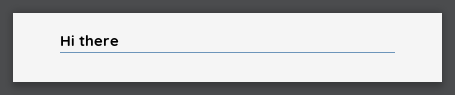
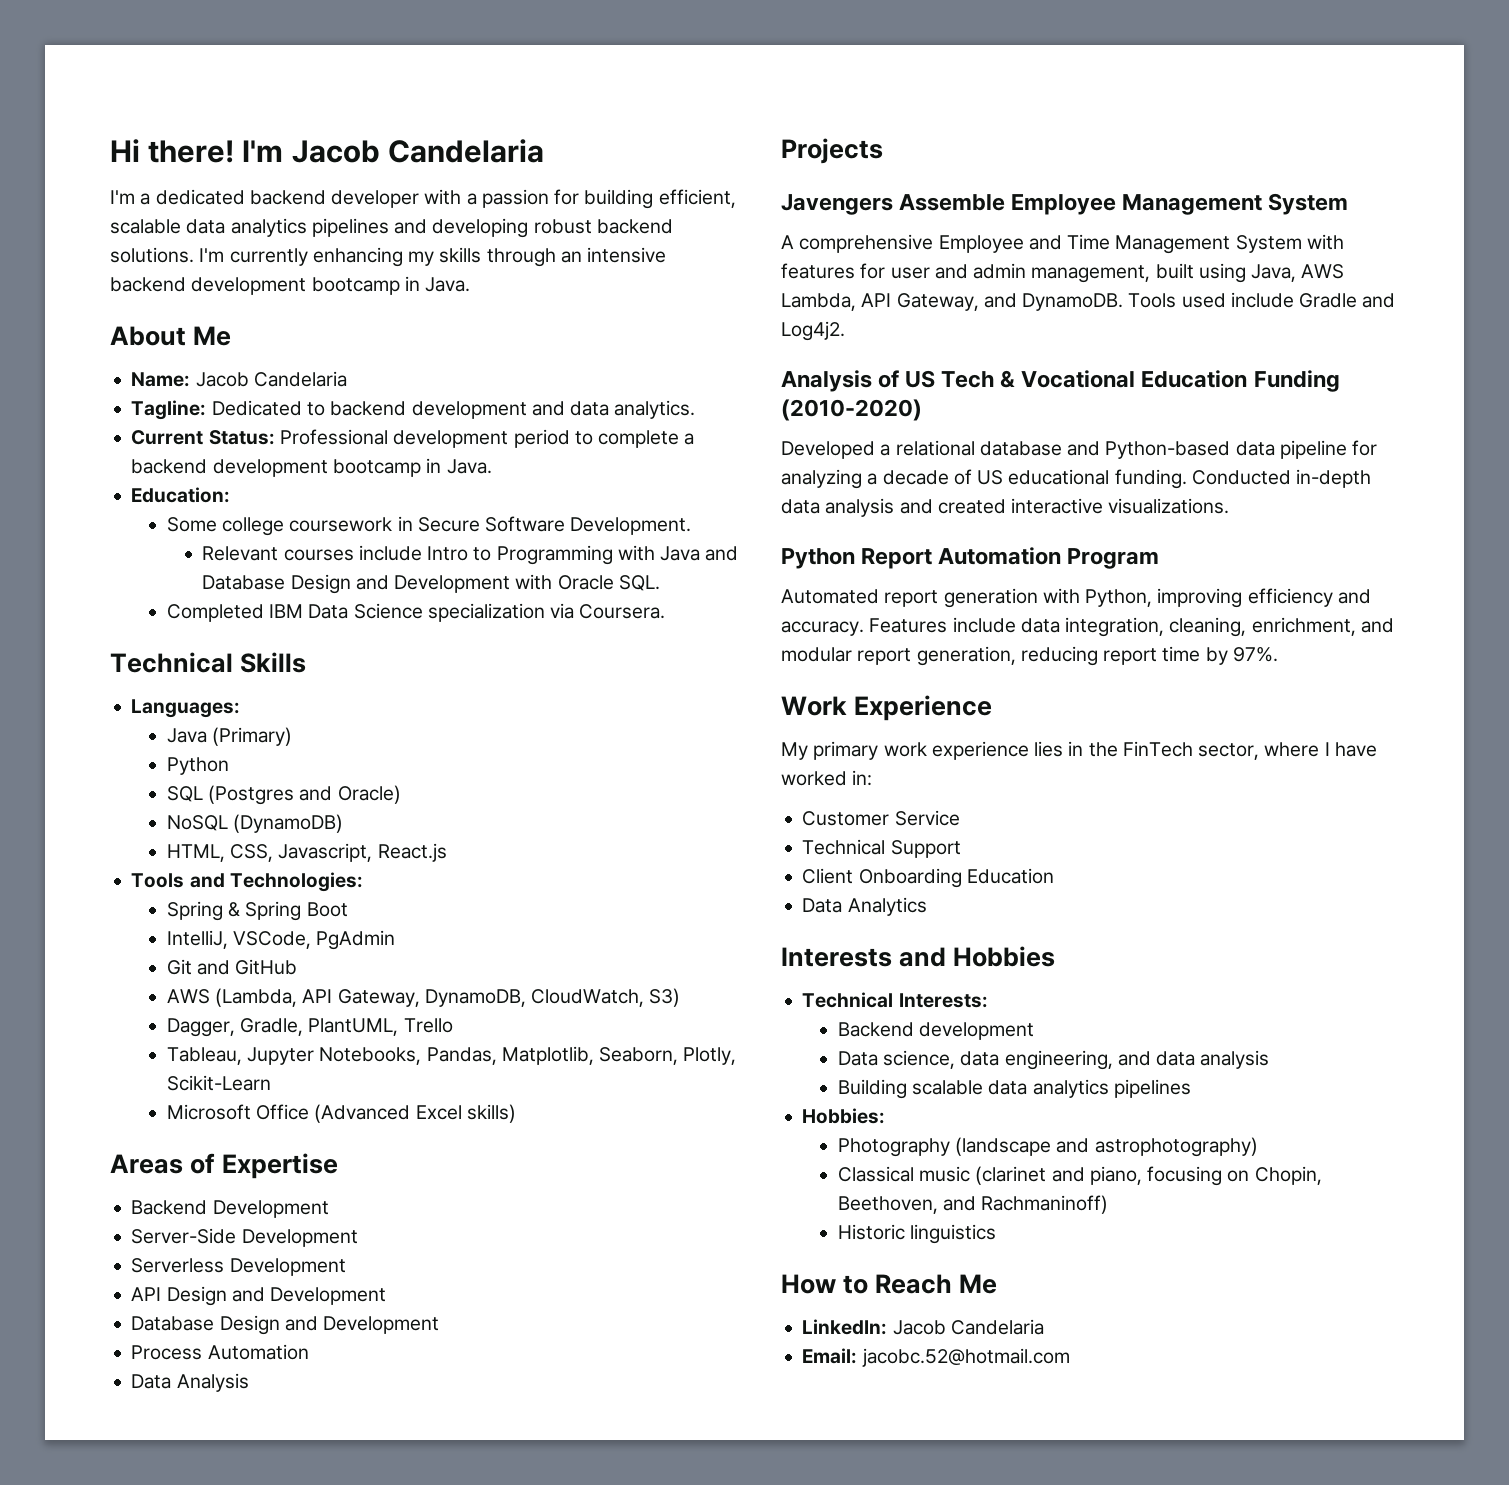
[79,35,120,46] there -> [148,139,544,163] [110,189,736,209] [110,218,673,238] [110,247,667,267] [110,276,471,295] [110,326,232,346] [131,371,347,387] [131,400,696,420] [131,429,695,448] [131,458,492,477] [131,487,231,503] [166,516,692,536] [202,545,739,565] [202,574,660,594] [166,603,666,622] [110,652,307,673] [131,699,241,718] [166,727,293,746] [166,757,229,775] [166,785,401,805] [166,814,344,833] [166,843,447,862] [131,872,363,892] [166,901,348,921] [166,930,396,950] [166,959,298,975] [166,988,681,1007] [166,1018,453,1037] [166,1046,737,1065] [166,1075,271,1091] [166,1104,516,1123] [110,1153,339,1179] [131,1200,329,1218] [131,1228,358,1247] [131,1258,346,1276] [131,1286,387,1306] [131,1315,440,1335] [131,1344,309,1360] [131,1373,249,1392] [781,138,883,164] [781,193,1349,215] [781,234,1344,254] [781,263,1345,283] [781,292,1396,311] [781,321,845,341] [781,370,1340,392] [781,399,922,421] [781,440,1378,459] [781,469,1372,489] [781,498,1230,517] [781,547,1160,569] [781,588,1371,608] [781,617,1394,637] [781,646,1278,666] [781,695,993,721] [781,741,1377,760] [781,770,873,786] [802,810,960,826] [802,839,961,858] [802,868,1054,888] [802,897,927,916] [781,946,1056,967] [802,992,988,1008] [837,1022,1035,1040] [837,1050,1270,1070] [837,1079,1191,1099] [802,1108,886,1124] [837,1137,1258,1157] [837,1166,1322,1186] [837,1195,1109,1214] [837,1224,997,1244] [781,1274,998,1294] [802,1319,1044,1335] [802,1348,1070,1367] there! I'm Jacob Candelaria // I'm a dedicated backend developer with a passion for building efficient, scalable data analytics pipelines and developing robust backend solutions. I'm currently enhancing my skills through an intensive backend development bootcamp in Java. // About Me // Name: Jacob Candelaria // Tagline: Dedicated to backend development and data analytics. // Current Status: Professional development period to complete a backend development bootcamp in Java. // Education: // Some college coursework in Secure Software Development. // Relevant courses include Intro to Programming with Java and Database Design and Development with Oracle SQL. // Completed IBM Data Science specialization via Coursera. // Technical Skills // Languages: // Java (Primary) // Python // SQL (Postgres and Oracle) // NoSQL (DynamoDB) // HTML, CSS, Javascript, React.js // Tools and Technologies: // Spring & Spring Boot // IntelliJ, VSCode, PgAdmin // Git and GitHub // AWS (Lambda, API Gateway, DynamoDB, CloudWatch, S3) // Dagger, Gradle, PlantUML, Trello // Tableau, Jupyter Notebooks, Pandas, Matplotlib, Seaborn, Plotly, Scikit-Learn // Microsoft Office (Advanced Excel skills) // Areas of Expertise // Backend Development // Server-Side Development // Serverless Development // API Design and Development // Database Design and Development // Process Automation // Data Analysis // Projects // Javengers Assemble Employee Management System // A comprehensive Employee and Time Management System with features for user and admin management, built using Java, AWS Lambda, API Gateway, and DynamoDB. Tools used include Gradle and Log4j2. // Analysis of US Tech & Vocational Education Funding (2010-2020) // Developed a relational database and Python-based data pipeline for analyzing a decade of US educational funding. Conducted in-depth data analysis and created interactive visualizations. // Python Report Automation Program // Automated report generation with Python, improving efficiency and accuracy. Features include data integration, cleaning, enrichment, and modular report generation, reducing report time by 97%. // Work Experience // My primary work experience lies in the FinTech sector, where I have worked in: // Customer Service // Technical Support // Client Onboarding Education // Data Analytics // Interests and Hobbies // Technical Interests: // Backend development // Data science, data engineering, and data analysis // Building scalable data analytics pipelines // Hobbies: // Photography (landscape and astrophotography) // Classical music (clarinet and piano, focusing on Chopin, Beethoven, and Rachmaninoff) // Historic linguistics // How to Reach Me // LinkedIn: Jacob Candelaria // Email: jacobc.52@hotmail.com

